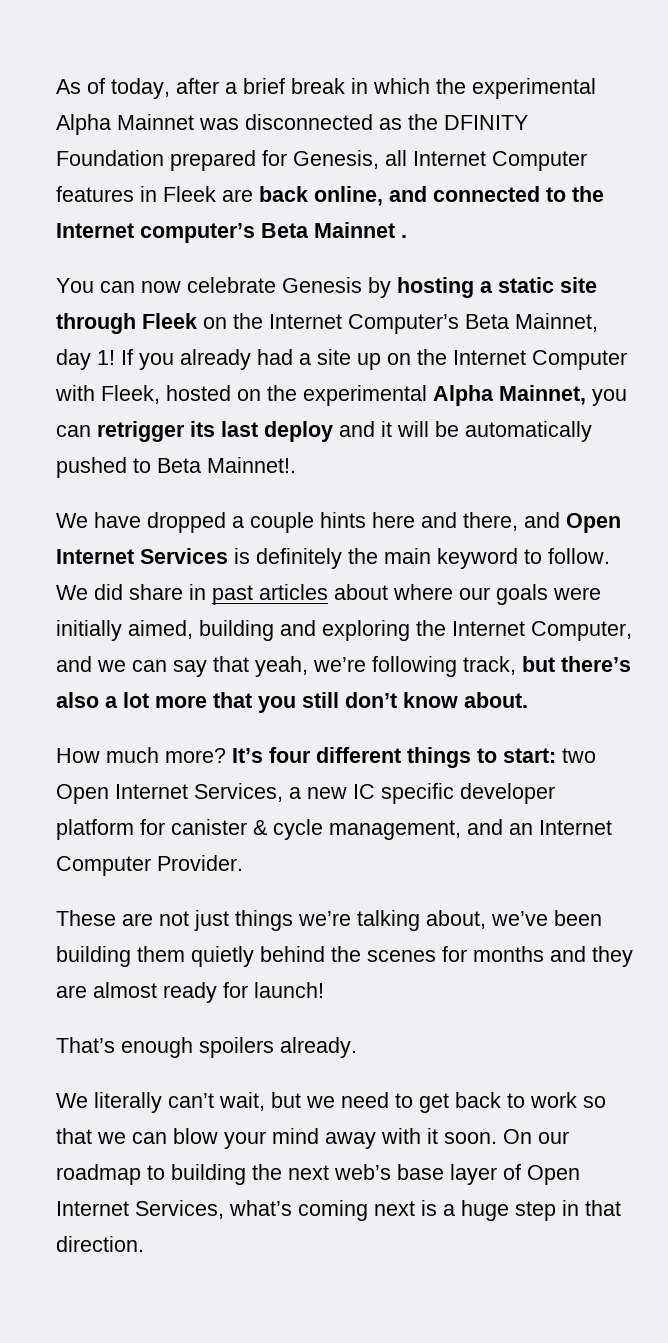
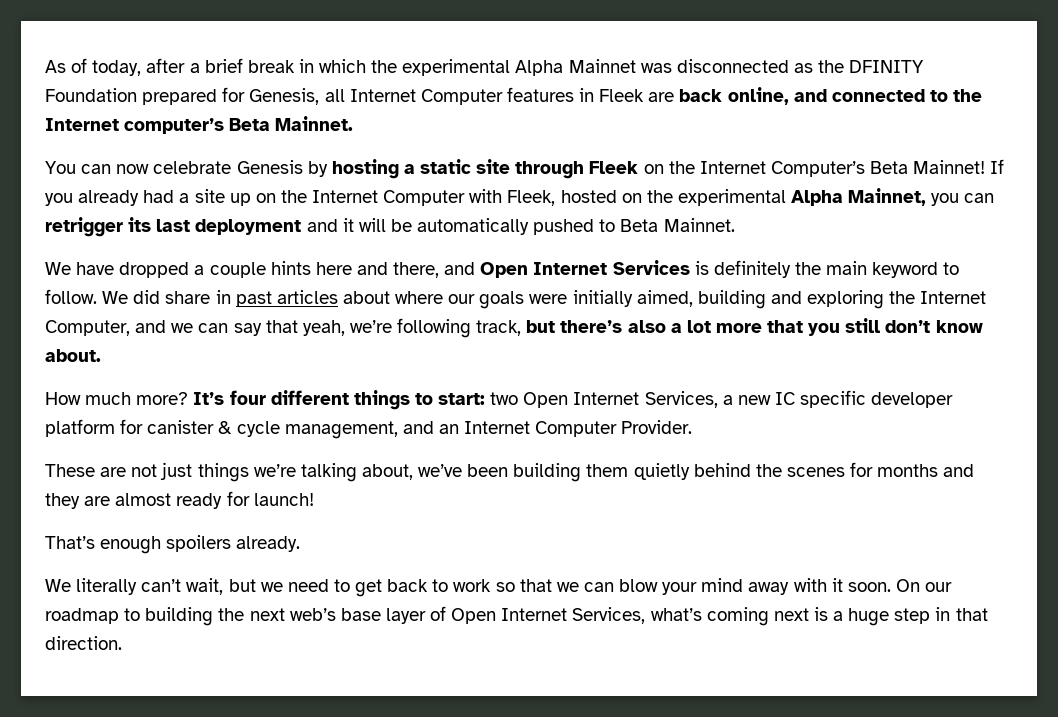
[314,222,407,238] Mainnet . -> [275,116,354,131] Mainnet.
[515,313,598,332] [56,349,115,370] Mainnet, day 1! -> [913,160,986,174] Mainnet!
[264,421,333,442] deploy -> [195,219,302,235] deployment
[207,457,296,473] Mainnet!. -> [663,218,735,232] Mainnet.

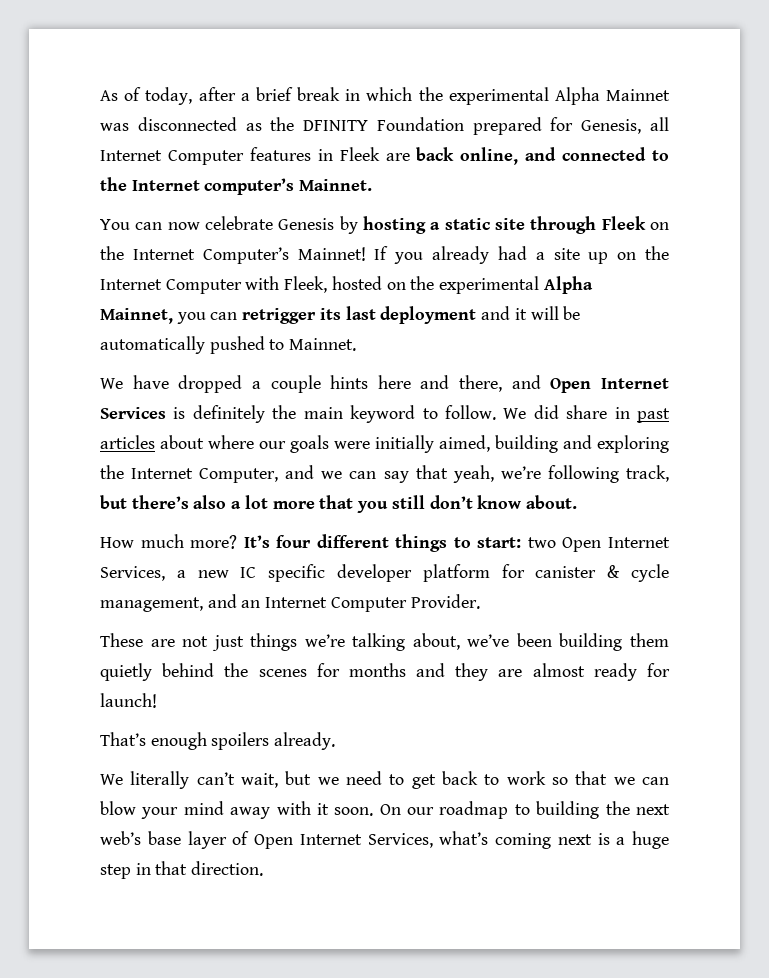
[229,118,271,131] Beta -> (295, 186) none
[870,161,909,174] Beta -> (289, 255) none
[620,219,659,232] Beta -> (285, 344) none

